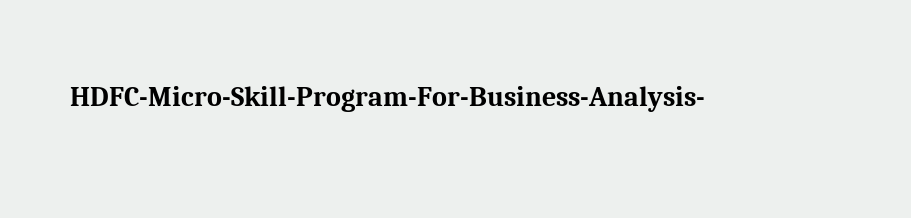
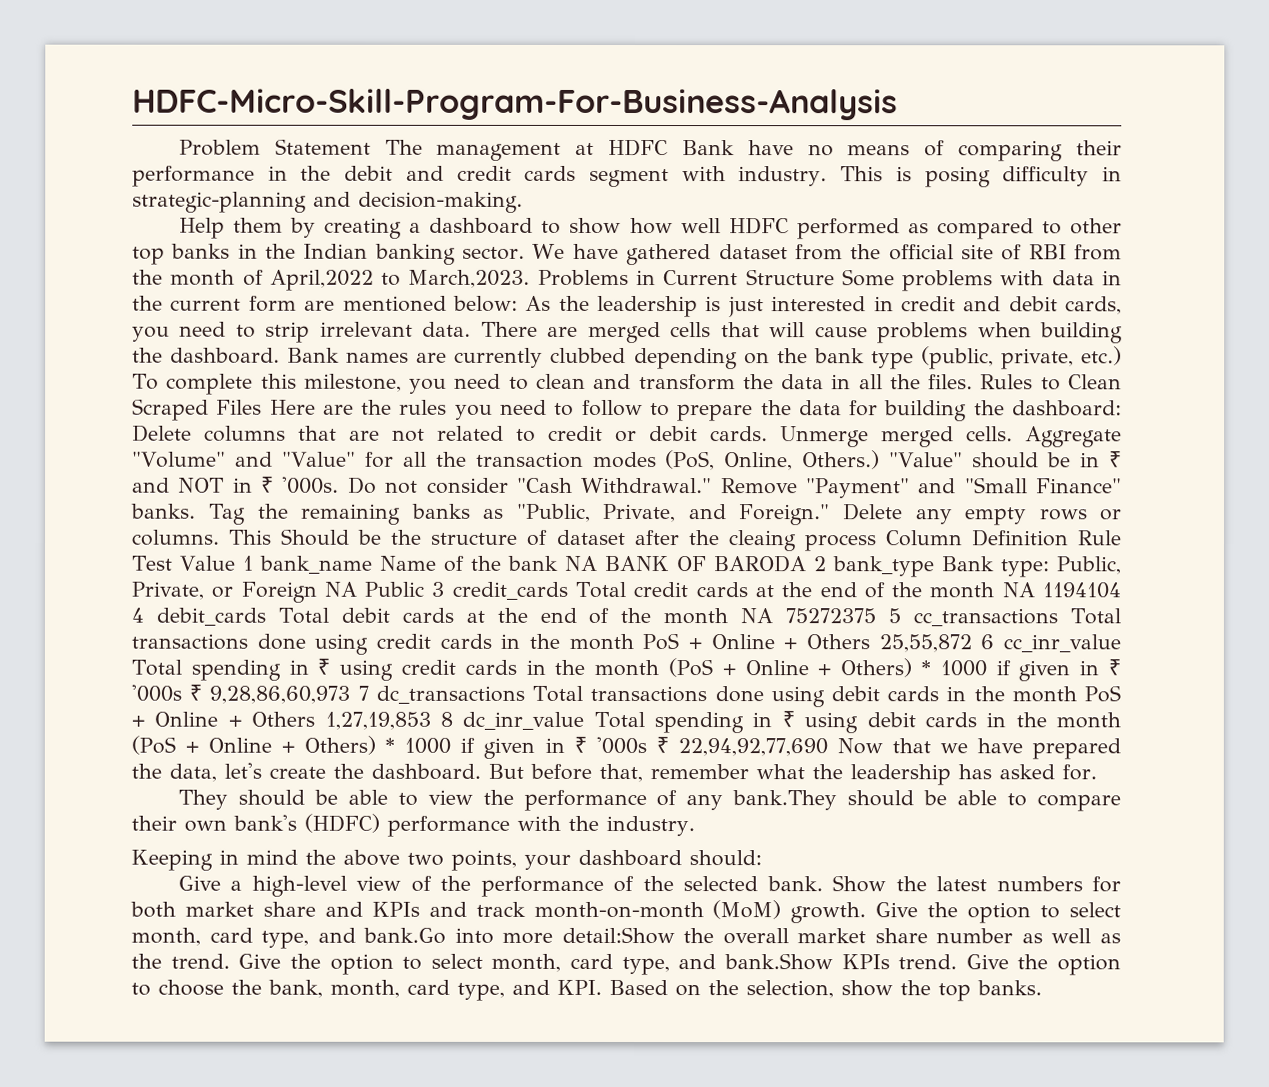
[70,86,705,112] HDFC-Micro-Skill-Program-For-Business-Analysis- -> [132,88,898,121] [178,138,1123,162] [132,165,1122,188] [132,191,523,213] [178,217,1123,240] [132,243,1123,266] [132,269,1123,292] [132,295,1122,318] [132,321,1123,344] [132,346,1122,370] [132,373,1123,395] [132,398,1122,422] [132,424,1122,448] [132,450,1122,471] [132,475,1122,499] [131,503,1122,526] [131,528,1122,552] [131,555,1121,578] [131,581,1121,603] [131,607,1122,627] [131,633,1121,655] [131,657,1122,682] [131,683,1122,708] [131,710,1121,734] [131,735,1121,760] [131,762,1097,786] [177,789,1122,812] [131,813,695,837] [131,849,762,871] [177,875,1121,897] [130,900,1121,924] [131,926,1121,949] [131,953,1121,976] [131,979,1042,1002] HDFC-Micro-Skill-Program-For-Business-Analysis // Problem Statement The management at HDFC Bank have no means of comparing their performance in the debit and credit cards segment with industry. This is posing difficulty in strategic-planning and decision-making. // Help them by creating a dashboard to show how well HDFC performed as compared to other top banks in the Indian banking sector. We have gathered dataset from the official site of RBI from the month of April,2022 to March,2023. Problems in Current Structure Some problems with data in the current form are mentioned below: As the leadership is just interested in credit and debit cards, you need to strip irrelevant data. There are merged cells that will cause problems when building the dashboard. Bank names are currently clubbed depending on the bank type (public, private, etc.) To complete this milestone, you need to clean and transform the data in all the files. Rules to Clean Scraped Files Here are the rules you need to follow to prepare the data for building the dashboard: Delete columns that are not related to credit or debit cards. Unmerge merged cells. Aggregate "Volume" and "Value" for all the transaction modes (PoS, Online, Others.) "Value" should be in ₹ and NOT in ₹ '000s. Do not consider "Cash Withdrawal." Remove "Payment" and "Small Finance" banks. Tag the remaining banks as "Public, Private, and Foreign." Delete any empty rows or columns. This Should be the structure of dataset after the cleaing process Column Definition Rule Test Value 1 bank_name Name of the bank NA BANK OF BARODA 2 bank_type Bank type: Public, Private, or Foreign NA Public 3 credit_cards Total credit cards at the end of the month NA 1194104 4 debit_cards Total debit cards at the end of the month NA 75272375 5 cc_transactions Total transactions done using credit cards in the month PoS + Online + Others 25,55,872 6 cc_inr_value Total spending in ₹ using credit cards in the month (PoS + Online + Others) * 1000 if given in ₹ '000s ₹ 9,28,86,60,973 7 dc_transactions Total transactions done using debit cards in the month PoS + Online + Others 1,27,19,853 8 dc_inr_value Total spending in ₹ using debit cards in the month (PoS + Online + Others) * 1000 if given in ₹ '000s ₹ 22,94,92,77,690 Now that we have prepared the data, let's create the dashboard. But before that, remember what the leadership has asked for. // They should be able to view the performance of any bank.They should be able to compare their own bank's (HDFC) performance with the industry. // Keeping in mind the above two points, your dashboard should: // Give a high-level view of the performance of the selected bank. Show the latest numbers for both market share and KPIs and track month-on-month (MoM) growth. Give the option to select month, card type, and bank.Go into more detail:Show the overall market share number as well as the trend. Give the option to select month, card type, and bank.Show KPIs trend. Give the option to choose the bank, month, card type, and KPI. Based on the selection, show the top banks.

